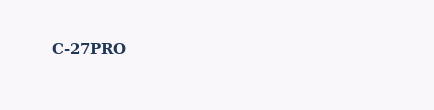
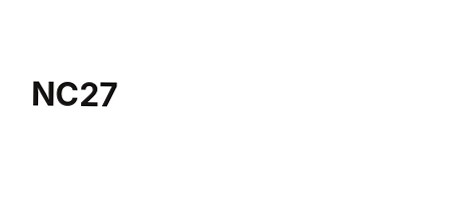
[52,43,126,54] C-27PRO -> [31,81,119,107] NC27

